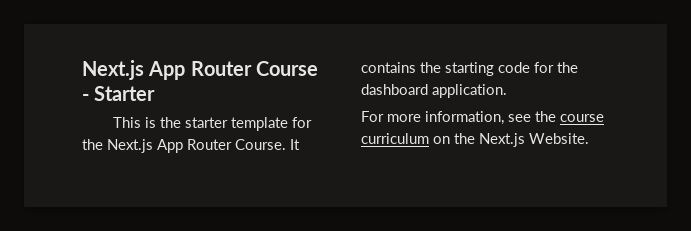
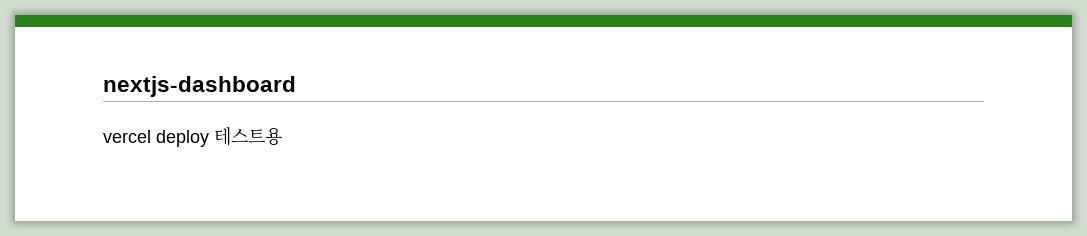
[82,60,318,80] [82,86,156,101] [113,117,313,131] [82,139,300,153] [361,62,578,76] [361,84,507,98] [361,111,604,125] [361,133,589,147] Next.js App Router Course - Starter // This is the starter template for the Next.js App Router Course. It contains the starting code for the dashboard application. // For more information, see the course curriculum on the Next.js Website. -> [103,76,296,97] [103,127,282,147] nextjs-dashboard // vercel deploy 테스트용

